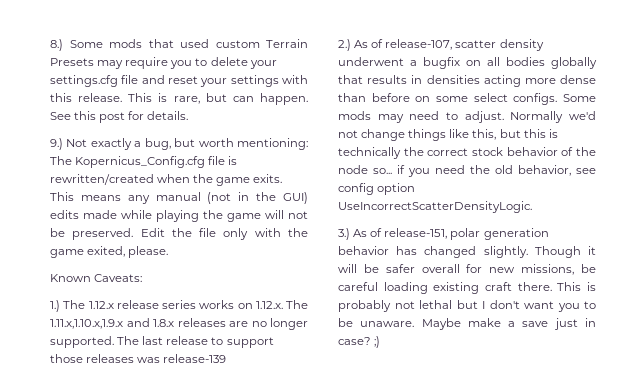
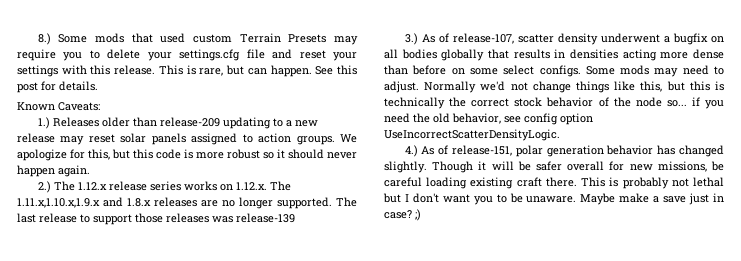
[50,138,308,150] [50,156,238,168] [50,174,283,186] [50,192,308,204] [50,210,308,222] [50,228,308,240] [50,246,169,258] [50,274,143,282] [50,300,60,312] 9.) Not exactly a bug, but worth mentioning: The Kopernicus_Config.cfg file is rewritten/created when the game exits. This means any manual (not in the GUI) edits made while playing the game will not be preserved. Edit the file only with the game exited, please. // Known Caveats: // 1.) -> [17,102,100,111] [37,117,318,129] [17,133,358,145] [17,149,357,161] [17,165,90,177] [37,181,51,193] Known Caveats: // 1.) Releases older than release-209 updating to a new release may reset solar panels assigned to action groups. We apologize for this, but this code is more robust so it should never happen again. // 2.)
[338,39,351,51] 2.) -> [404,33,418,45] 3.)
[338,228,350,240] 3.) -> [404,145,418,157] 4.)

